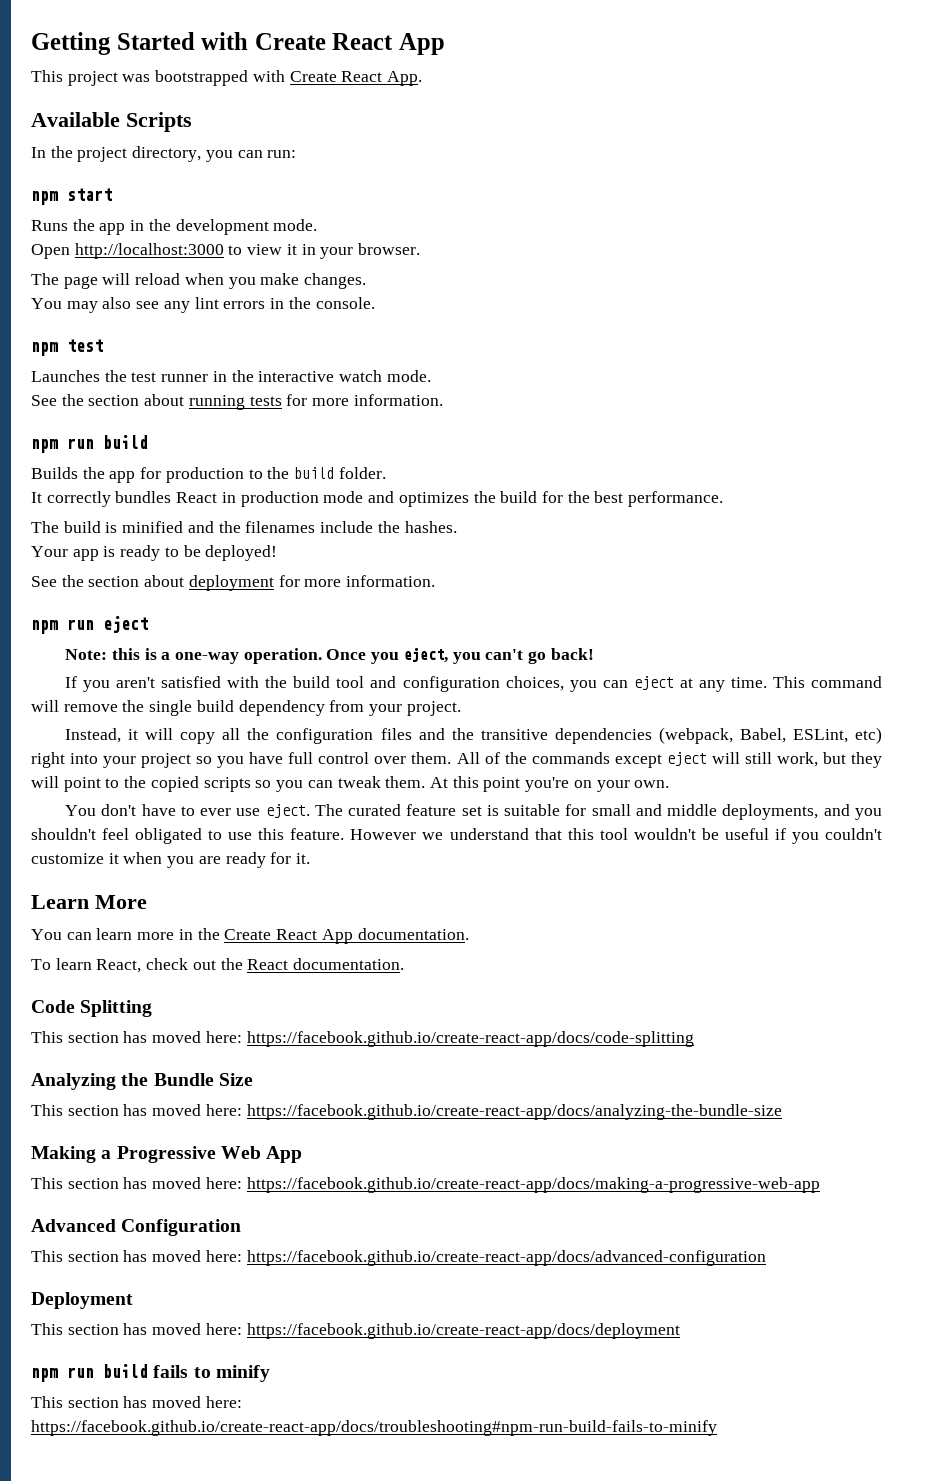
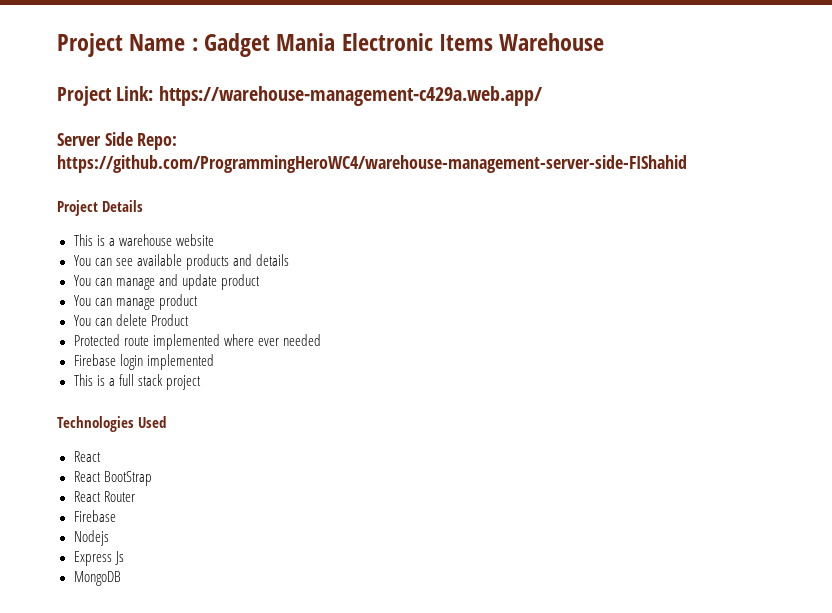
[31,32,446,55] [31,70,423,86] [31,112,192,132] [31,146,297,162] [31,188,112,205] [31,219,318,235] [31,243,421,259] [31,273,367,289] [31,297,375,313] [31,339,103,356] [31,370,431,382] [31,394,443,410] [31,435,148,453] [31,467,386,483] [31,491,724,507] [31,521,457,533] [31,545,278,561] [31,575,436,591] [31,616,148,634] [65,647,594,664] [65,676,882,692] [31,700,461,716] [65,727,883,744] [31,752,882,768] [31,776,670,792] [65,804,883,820] [31,828,882,844] [31,852,311,868] [31,895,147,909] [31,928,469,944] [31,958,405,973] [31,1000,153,1017] [31,1031,694,1047] [31,1073,253,1090] [31,1104,782,1120] [31,1146,303,1163] [31,1177,820,1193] [31,1219,242,1236] [31,1250,766,1266] [31,1292,133,1309] [31,1323,680,1339] [31,1364,270,1382] [31,1396,242,1408] [31,1420,717,1436] Getting Started with Create React App // This project was bootstrapped with Create React App. // Available Scripts // In the project directory, you can run: // npm start // Runs the app in the development mode. // Open http://localhost:3000 to view it in your browser. // The page will reload when you make changes. // You may also see any lint errors in the console. // npm test // Launches the test runner in the interactive watch mode. // See the section about running tests for more information. // npm run build // Builds the app for production to the build folder. // It correctly bundles React in production mode and optimizes the build for the best performance. // The build is minified and the filenames include the hashes. // Your app is ready to be deployed! // See the section about deployment for more information. // npm run eject // Note: this is a one-way operation. Once you eject, you can't go back! // If you aren't satisfied with the build tool and configuration choices, you can eject at any time. This command will remove the single build dependency from your project. // Instead, it will copy all the configuration files and the transitive dependencies (webpack, Babel, ESLint, etc) right into your project so you have full control over them. All of the commands except eject will still work, but they will point to the copied scripts so you can tweak them. At this point you're on your own. // You don't have to ever use eject. The curated feature set is suitable for small and middle deployments, and you shouldn't feel obligated to use this feature. However we understand that this tool wouldn't be useful if you couldn't customize it when you are ready for it. // Learn More // You can learn more in the Create React App documentation. // To learn React, check out the React documentation. // Code Splitting // This section has moved here: https://facebook.github.io/create-react-app/docs/code-splitting // Analyzing the Bundle Size // This section has moved here: https://facebook.github.io/create-react-app/docs/analyzing-the-bundle-size // Making a Progressive Web App // This section has moved here: https://facebook.github.io/create-react-app/docs/making-a-progressive-web-app // Advanced Configuration // This section has moved here: https://facebook.github.io/create-react-app/docs/advanced-configuration // Deployment // This section has moved here: https://facebook.github.io/create-react-app/docs/deployment // npm run build fails to minify // This section has moved here: https://facebook.github.io/create-react-app/docs/troubleshooting#npm-run-build-fails-to-minify -> [57,33,605,57] [57,86,542,106] [57,132,178,150] [57,155,687,173] [57,200,144,216] [73,234,214,246] [73,254,289,270] [73,274,260,290] [73,294,198,310] [73,314,189,326] [73,334,321,350] [73,354,214,370] [73,374,201,390] [57,416,167,432] [73,451,101,462] [73,471,152,486] [73,491,135,502] [73,510,116,522] [73,530,109,546] [73,551,124,566] [73,571,121,586] Project Name : Gadget Mania Electronic Items Warehouse // Project Link: https://warehouse-management-c429a.web.app/ // Server Side Repo: https://github.com/ProgrammingHeroWC4/warehouse-management-server-side-FIShahid // Project Details // This is a warehouse website // You can see available products and details // You can manage and update product // You can manage product // You can delete Product // Protected route implemented where ever needed // Firebase login implemented // This is a full stack project // Technologies Used // React // React BootStrap // React Router // Firebase // Nodejs // Express Js // MongoDB

